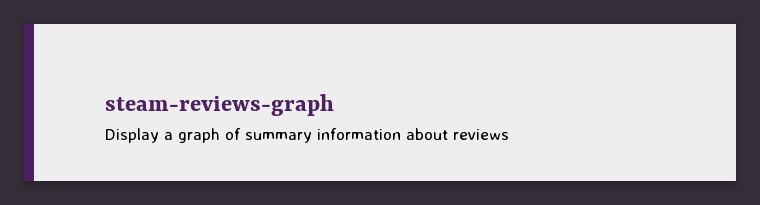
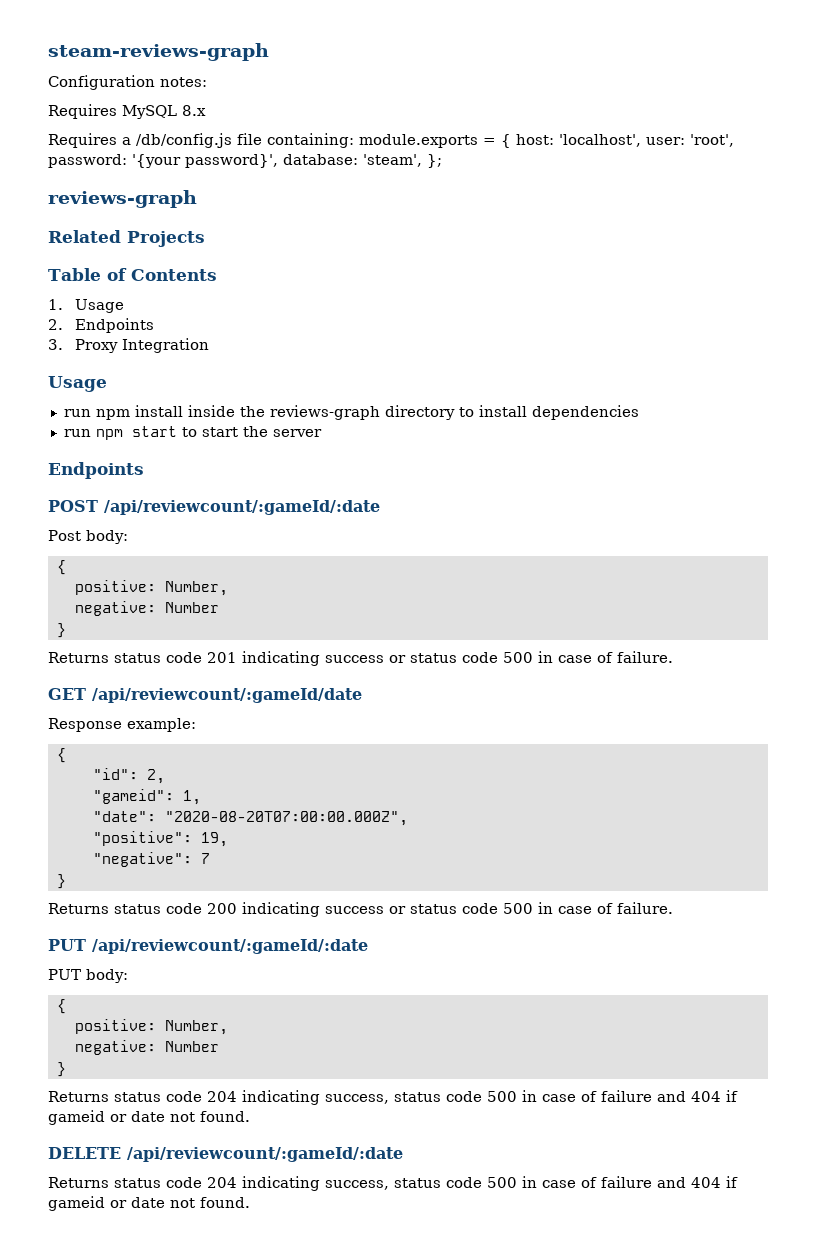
[105,128,509,143] Display a graph of summary information about reviews -> [48,75,207,90] [48,104,206,119] [48,133,734,148] [48,154,442,168] [48,190,197,208] [48,230,205,247] [48,268,217,281] [48,299,124,313] [48,318,154,333] [48,338,209,353] [48,376,107,392] [63,405,639,420] [63,426,322,440] [48,462,144,479] [48,500,380,515] [48,530,128,544] [56,560,66,575] [74,580,228,596] [74,601,219,616] [56,623,66,638] [48,651,673,666] [48,688,362,703] [48,718,196,732] [56,748,66,763] [92,768,165,784] [92,789,201,805] [92,811,408,826] [92,831,228,847] [92,852,210,867] [56,874,66,889] [48,902,673,917] [48,939,368,954] [48,969,128,983] [56,999,66,1014] [74,1019,228,1035] [74,1040,219,1055] [56,1062,66,1077] [48,1090,738,1105] [48,1110,250,1125] [48,1147,403,1162] [48,1176,738,1191] [48,1196,250,1211] Configuration notes: // Requires MySQL 8.x // Requires a /db/config.js file containing: module.exports = { host: 'localhost', user: 'root', password: '{your password}', database: 'steam', }; // reviews-graph // Related Projects // Table of Contents // 1. Usage // 2. Endpoints // 3. Proxy Integration // Usage // run npm install inside the reviews-graph directory to install dependencies // run npm start to start the server // Endpoints // POST /api/reviewcount/:gameId/:date // Post body: // { // positive: Number, // negative: Number // } // Returns status code 201 indicating success or status code 500 in case of failure. // GET /api/reviewcount/:gameId/date // Response example: // { // "id": 2, // "gameid": 1, // "date": "2020-08-20T07:00:00.000Z", // "positive": 19, // "negative": 7 // } // Returns status code 200 indicating success or status code 500 in case of failure. // PUT /api/reviewcount/:gameId/:date // PUT body: // { // positive: Number, // negative: Number // } // Returns status code 204 indicating success, status code 500 in case of failure and 404 if gameid or date not found. // DELETE /api/reviewcount/:gameId/:date // Returns status code 204 indicating success, status code 500 in case of failure and 404 if gameid or date not found.

